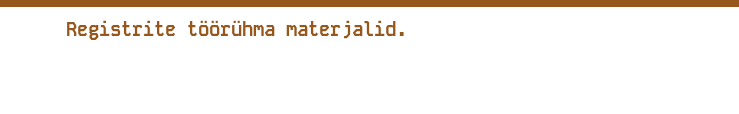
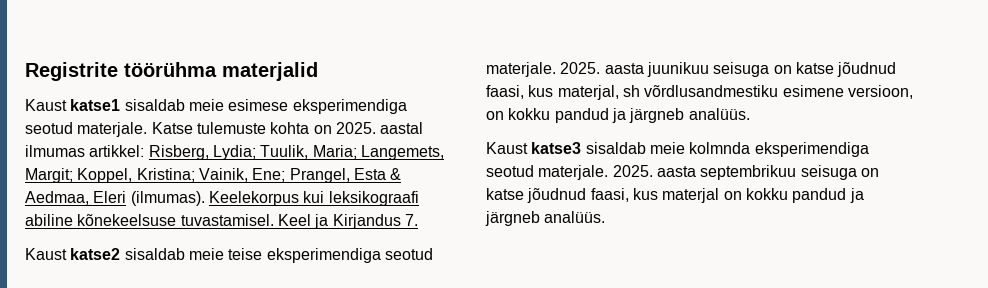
[286,20,407,39] materjalid. -> [222,62,318,81] [25,99,407,114] [25,122,424,137] [25,145,444,160] [25,168,402,183] [25,191,419,206] [25,214,418,229] [25,248,433,263] [486,62,897,77] [486,85,913,100] [486,108,750,123] [486,142,869,157] [486,165,879,180] [486,188,864,203] [485,211,606,226] materjalid // Kaust katse1 sisaldab meie esimese eksperimendiga seotud materjale. Katse tulemuste kohta on 2025. aastal ilmumas artikkel: Risberg, Lydia; Tuulik, Maria; Langemets, Margit; Koppel, Kristina; Vainik, Ene; Prangel, Esta & Aedmaa, Eleri (ilmumas). Keelekorpus kui leksikograafi abiline kõnekeelsuse tuvastamisel. Keel ja Kirjandus 7. // Kaust katse2 sisaldab meie teise eksperimendiga seotud materjale. 2025. aasta juunikuu seisuga on katse jõudnud faasi, kus materjal, sh võrdlusandmestiku esimene versioon, on kokku pandud ja järgneb analüüs. // Kaust katse3 sisaldab meie kolmnda eksperimendiga seotud materjale. 2025. aasta septembrikuu seisuga on katse jõudnud faasi, kus materjal on kokku pandud ja järgneb analüüs.

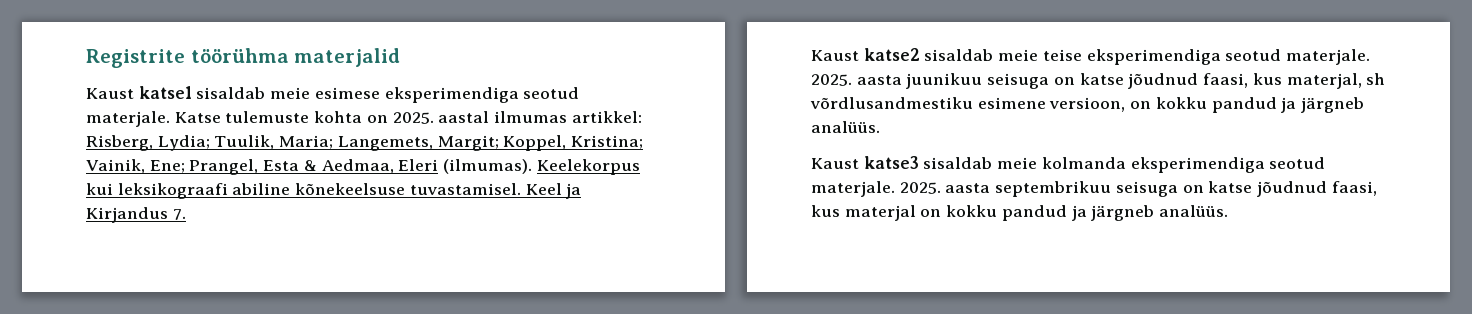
[689,142,751,154] kolmnda -> [1041,157,1126,169] kolmanda

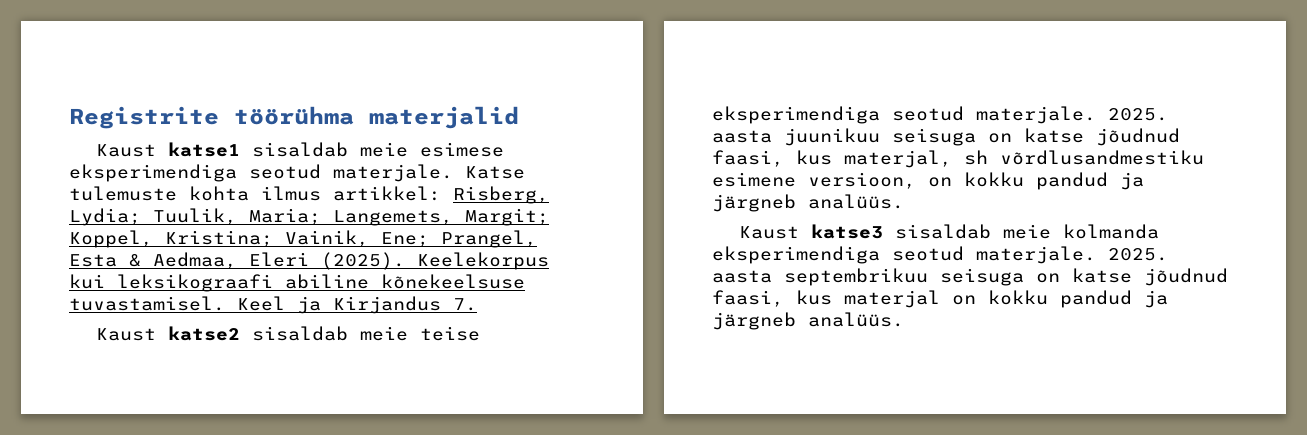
[366,111,568,124] on 2025. aastal ilmumas -> [261,186,321,201] ilmus
[443,159,533,174] (ilmumas). -> [321,252,405,270] (2025).

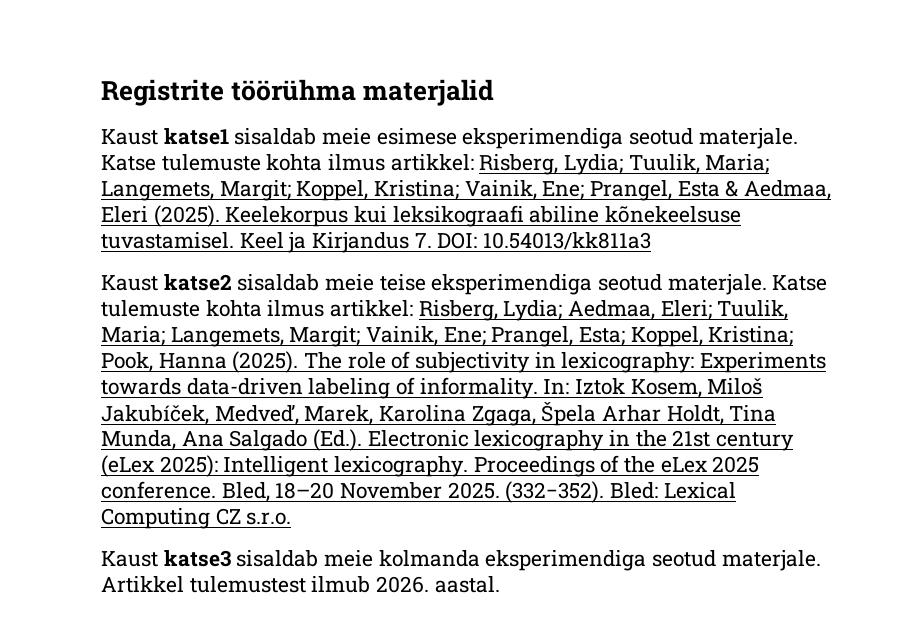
(477, 304) none -> [437,232,652,250] DOI: 10.54013/kk811a3
[1108,108,1168,121] [712,128,1180,146] [712,150,1204,168] [712,172,1144,190] [712,194,904,212] 2025. aasta juunikuu seisuga on katse jõudnud faasi, kus materjal, sh võrdlusandmestiku esimene versioon, on kokku pandud ja järgneb analüüs. -> [772,275,828,291] [101,300,789,321] [101,326,794,347] [101,351,827,373] [101,377,764,399] [101,402,777,426] [101,429,795,451] [101,455,760,477] [101,481,736,503] [101,508,292,529] Katse tulemuste kohta ilmus artikkel: Risberg, Lydia; Aedmaa, Eleri; Tuulik, Maria; Langemets, Margit; Vainik, Ene; Prangel, Esta; Koppel, Kristina; Pook, Hanna (2025). The role of subjectivity in lexicography: Experiments towards data-driven labeling of informality. In: Iztok Kosem, Miloš Jakubíček, Medveď, Marek, Karolina Zgaga, Špela Arhar Holdt, Tina Munda, Ana Salgado (Ed.). Electronic lexicography in the 21st century (eLex 2025): Intelligent lexicography. Proceedings of the eLex 2025 conference. Bled, 18–20 November 2025. (332−352). Bled: Lexical Computing CZ s.r.o.
[1108,248,1168,261] [712,268,1228,286] [712,290,1168,308] [712,312,904,330] 2025. aasta septembrikuu seisuga on katse jõudnud faasi, kus materjal on kokku pandud ja järgneb analüüs. -> [101,576,500,593] Artikkel tulemustest ilmub 2026. aastal.

